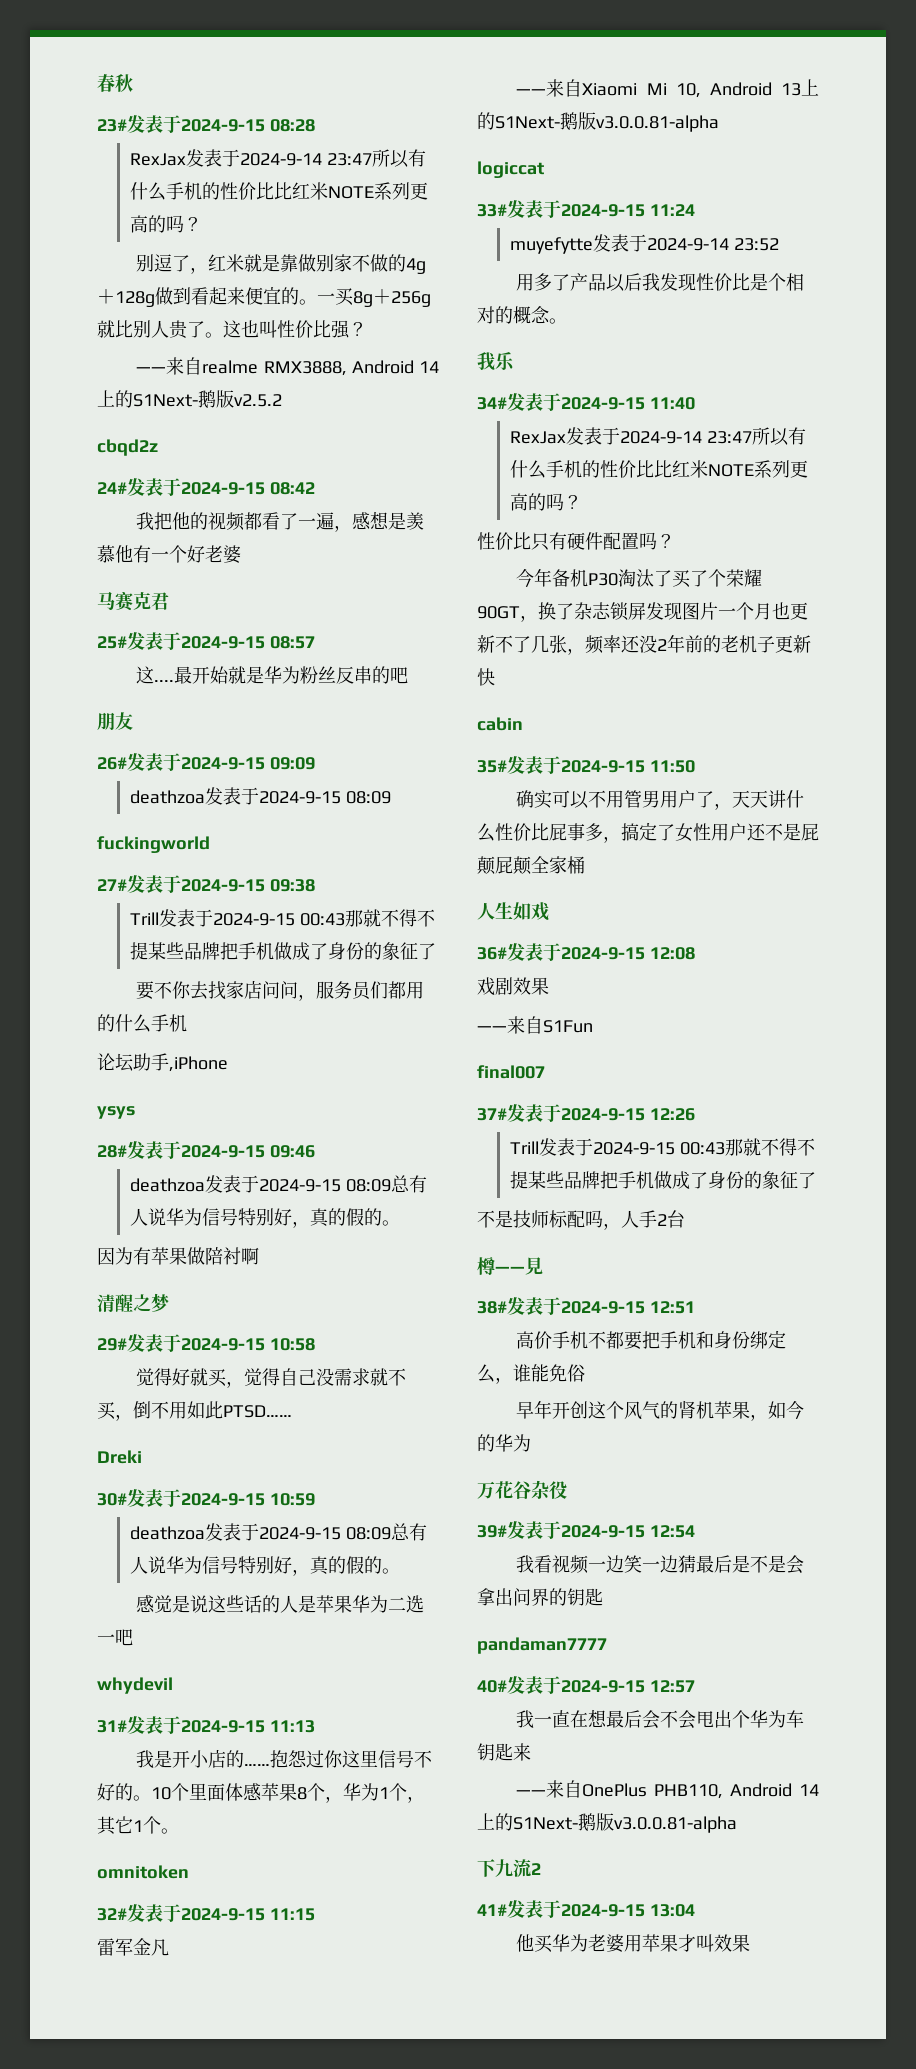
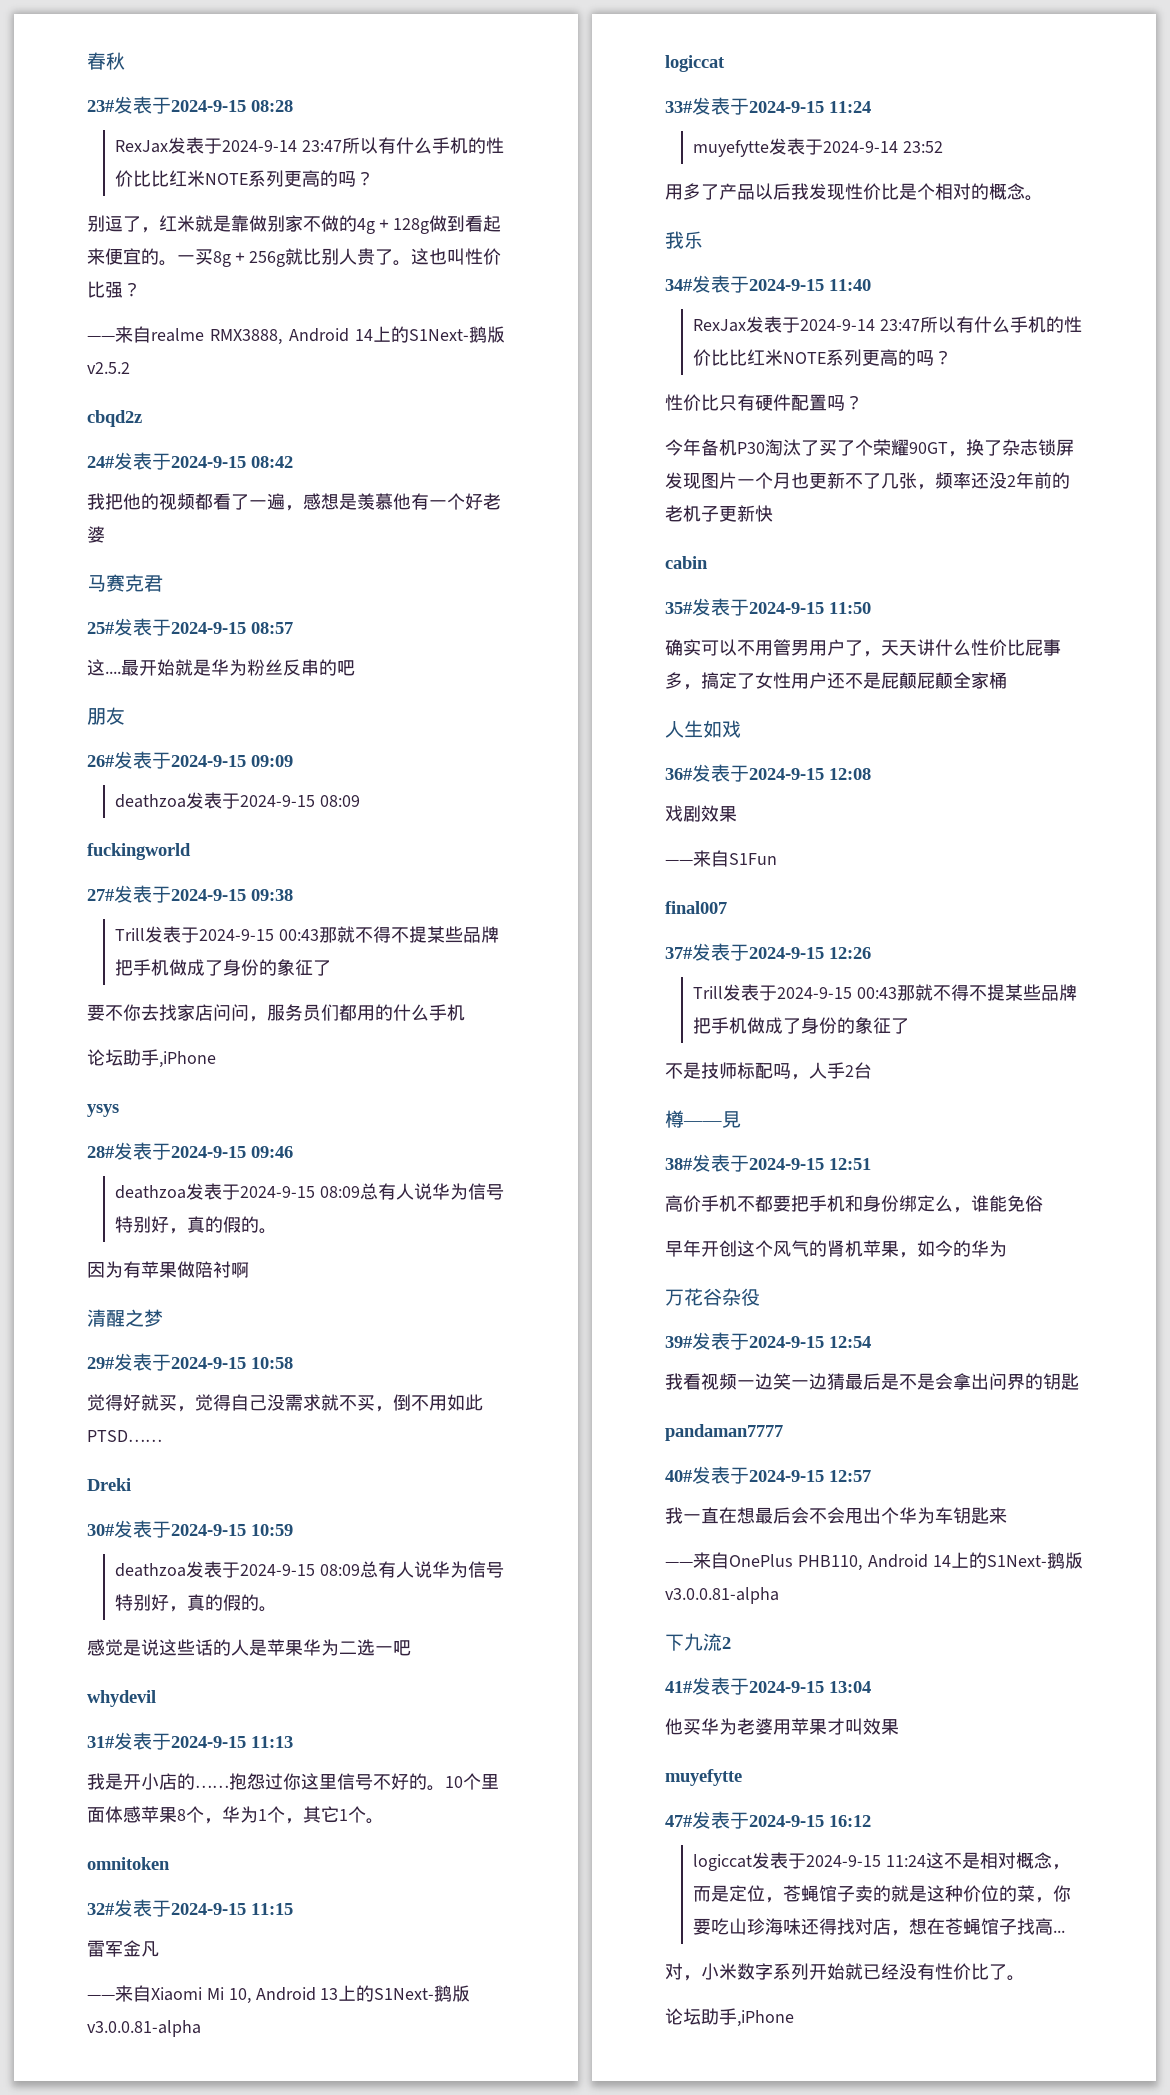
(751, 1943) none -> [665,1769,742,1786] [665,1811,871,1829] [693,1852,1071,1871] [693,1885,1072,1903] [693,1918,1066,1936] [665,1963,1025,1981] [665,2008,794,2027] // muyefytte // 47#发表于2024-9-15 16:12 // logiccat发表于2024-9-15 11:24这不是相对概念，而是定位，苍蝇馆子卖的就是这种价位的菜，你要吃山珍海味还得找对店，想在苍蝇馆子找高... // 对，小米数字系列开始就已经没有性价比了。 // 论坛助手,iPhone

